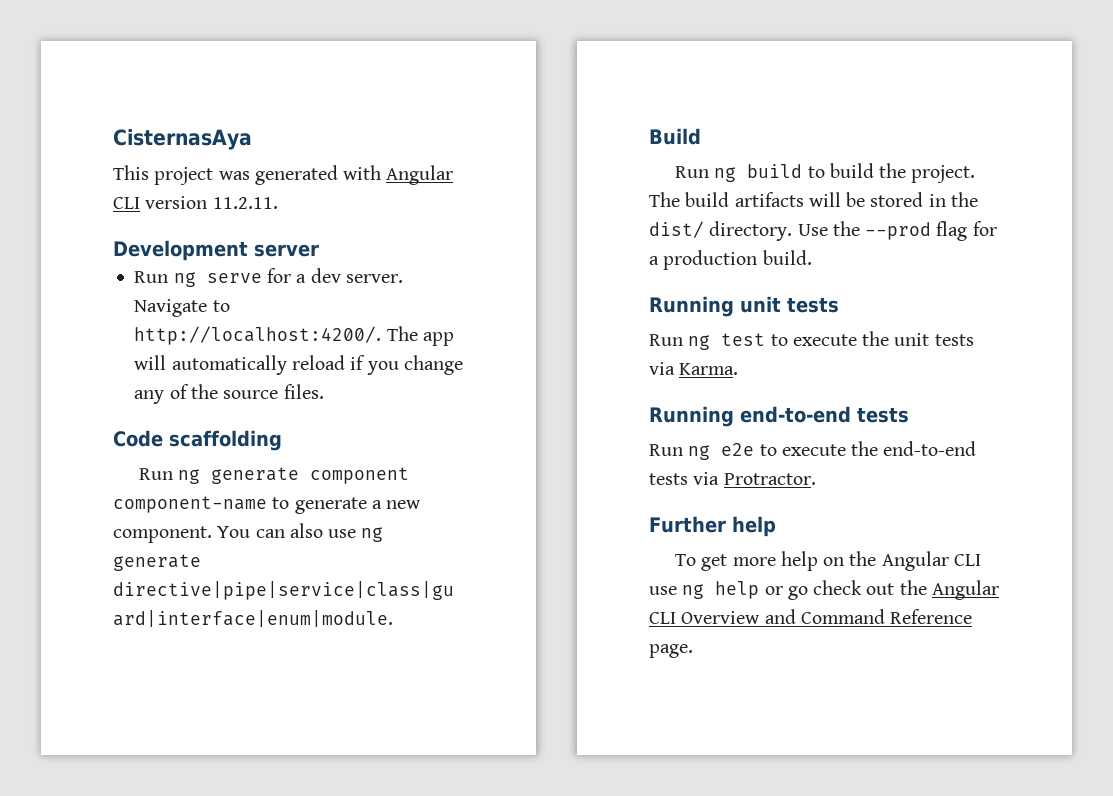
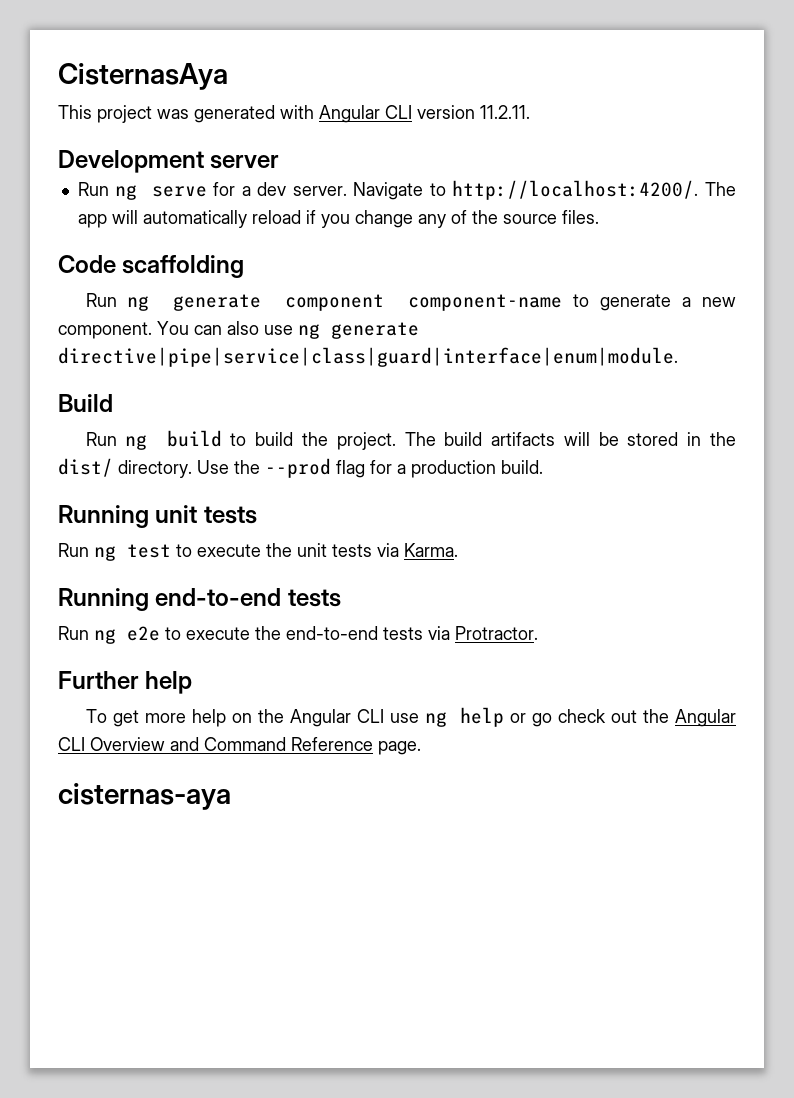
(693, 651) none -> [58,783,231,810] // cisternas-aya

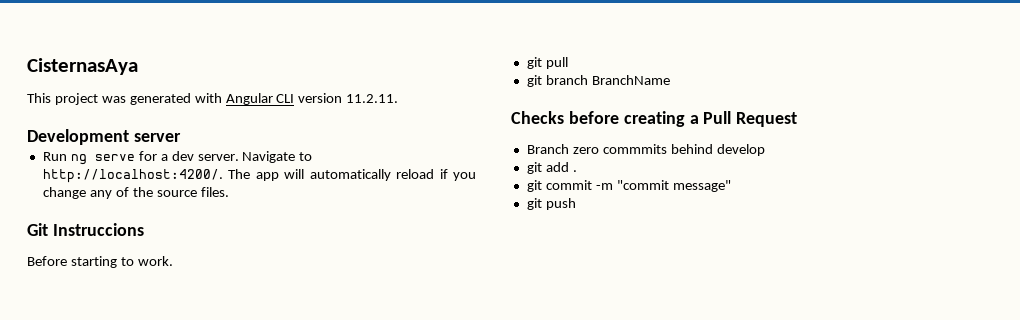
[58,255,245,278] [85,293,736,311] [58,321,419,339] [58,347,678,367] [58,394,113,412] [85,430,737,450] [58,458,543,478] [58,505,257,528] [58,543,458,561] [58,588,341,611] [58,626,538,644] [58,671,193,694] [85,707,736,727] [58,737,421,755] [58,783,231,810] Code scaffolding // Run ng generate component component-name to generate a new component. You can also use ng generate directive|pipe|service|class|guard|interface|enum|module. // Build // Run ng build to build the project. The build artifacts will be stored in the dist/ directory. Use the --prod flag for a production build. // Running unit tests // Run ng test to execute the unit tests via Karma. // Running end-to-end tests // Run ng e2e to execute the end-to-end tests via Protractor. // Further help // To get more help on the Angular CLI use ng help or go check out the Angular CLI Overview and Command Reference page. // cisternas-aya -> [27,223,144,236] [27,256,173,268] [526,57,568,69] [526,75,670,87] [511,111,798,127] [526,144,765,156] [526,162,577,174] [526,180,731,192] [526,198,576,210] Git Instruccions // Before starting to work. // git pull // git branch BranchName // Checks before creating a Pull Request // Branch zero commmits behind develop // git add . // git commit -m "commit message" // git push

